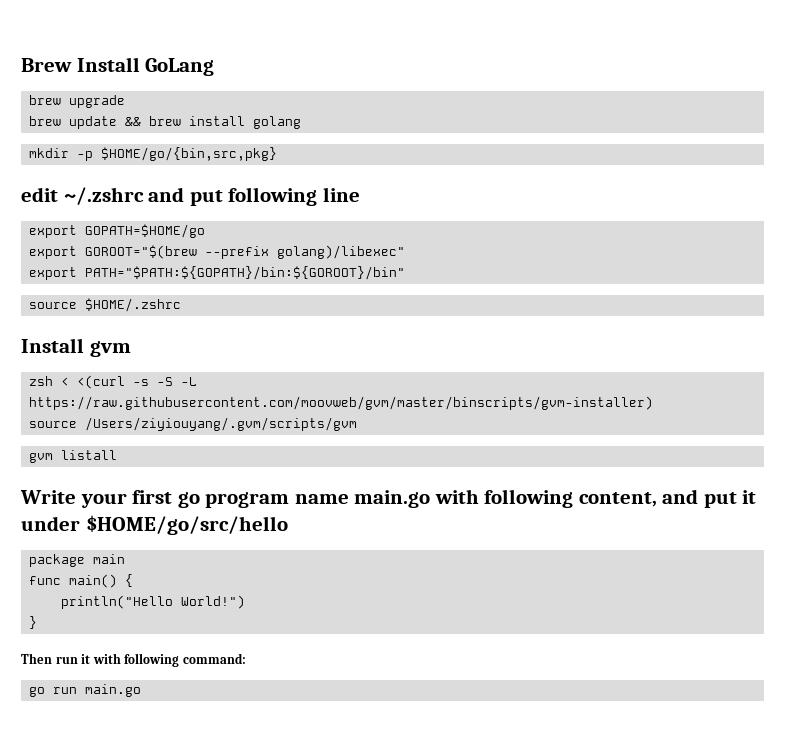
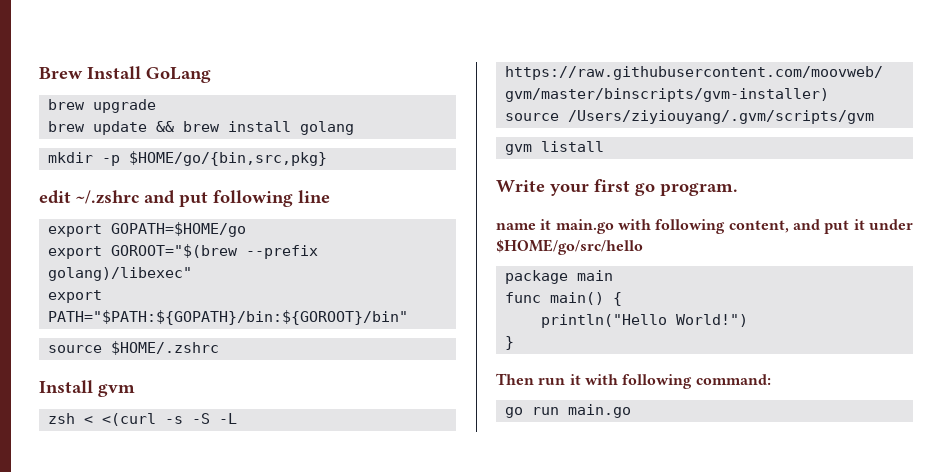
[205,492,349,508] program name -> [660,183,738,196] [496,219,552,230] program. // name it

